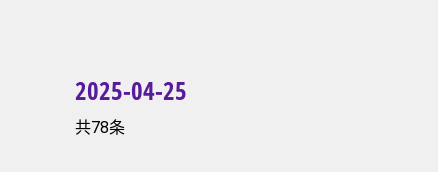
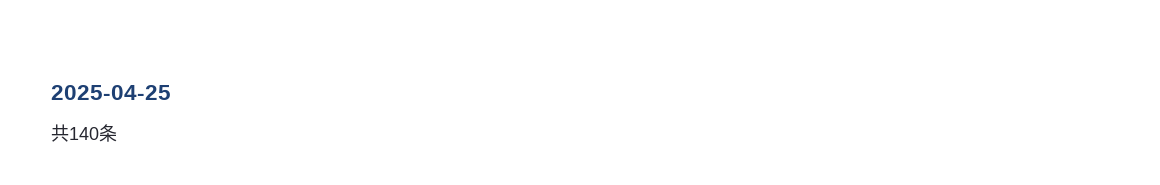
[91,121,109,133] 78 -> [69,127,99,140] 140

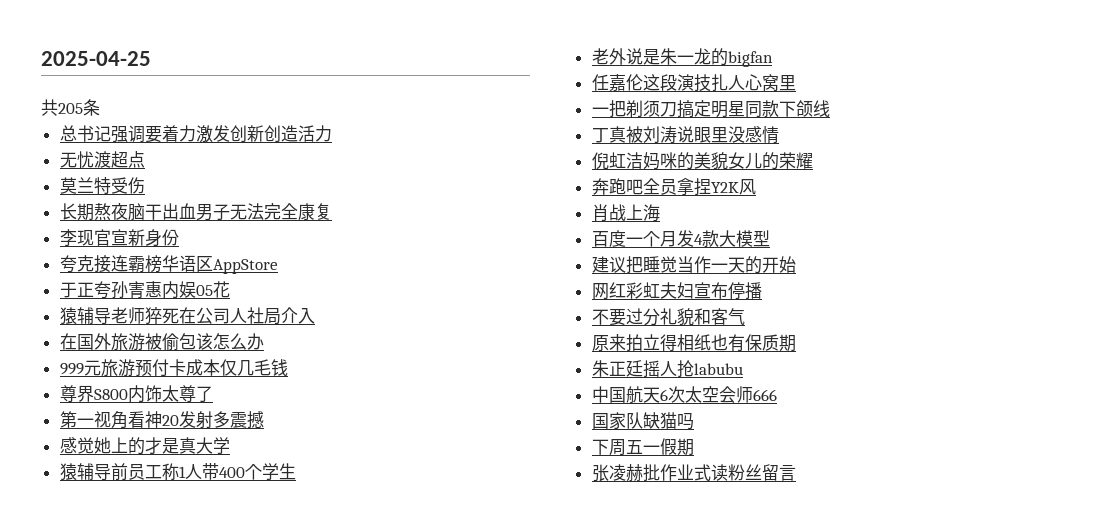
[69,127,99,140] 140 -> [58,103,83,114] 205
(117, 133) none -> [59,125,332,143] [59,151,145,168] [59,177,145,194] [59,203,332,221] [59,229,179,247] [59,255,278,274] [59,281,230,299] [59,307,315,325] [59,333,264,351] [59,359,288,377] [59,385,213,403] [59,410,264,429] [59,437,230,455] [59,463,296,481] [591,48,773,67] [591,74,796,92] [591,100,830,118] [591,126,779,144] [591,152,813,170] [591,178,756,196] [591,204,660,222] [591,230,770,247] [591,256,796,274] [591,282,762,300] [591,308,745,326] [591,334,796,352] [591,360,743,378] [591,386,777,403] [591,412,694,430] [591,438,694,456] [591,464,796,482] // 总书记强调要着力激发创新创造活力 // 无忧渡超点 // 莫兰特受伤 // 长期熬夜脑干出血男子无法完全康复 // 李现官宣新身份 // 夸克接连霸榜华语区AppStore // 于正夸孙寈惠内娱05花 // 猿辅导老师猝死在公司人社局介入 // 在国外旅游被偷包该怎么办 // 999元旅游预付卡成本仅几毛钱 // 尊界S800内饰太尊了 // 第一视角看神20发射多震撼 // 感觉她上的才是真大学 // 猿辅导前员工称1人带400个学生 // 老外说是朱一龙的bigfan // 任嘉伦这段演技扎人心窝里 // 一把剃须刀搞定明星同款下颌线 // 丁真被刘涛说眼里没感情 // 倪虹洁妈咪的美貌女儿的荣耀 // 奔跑吧全员拿捏Y2K风 // 肖战上海 // 百度一个月发4款大模型 // 建议把睡觉当作一天的开始 // 网红彩虹夫妇宣布停播 // 不要过分礼貌和客气 // 原来拍立得相纸也有保质期 // 朱正廷摇人抢labubu // 中国航天6次太空会师666 // 国家队缺猫吗 // 下周五一假期 // 张凌赫批作业式读粉丝留言

